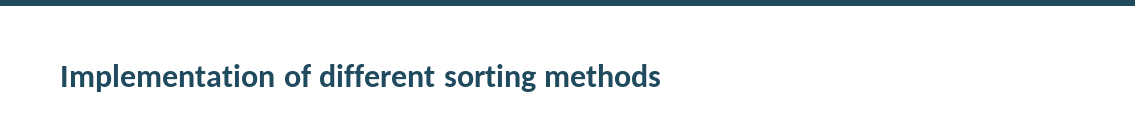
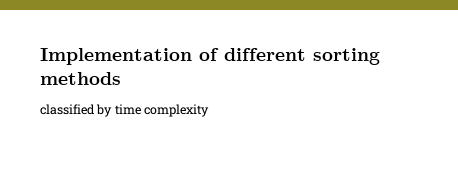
(662, 75) none -> [40,104,210,117] // classified by time complexity

